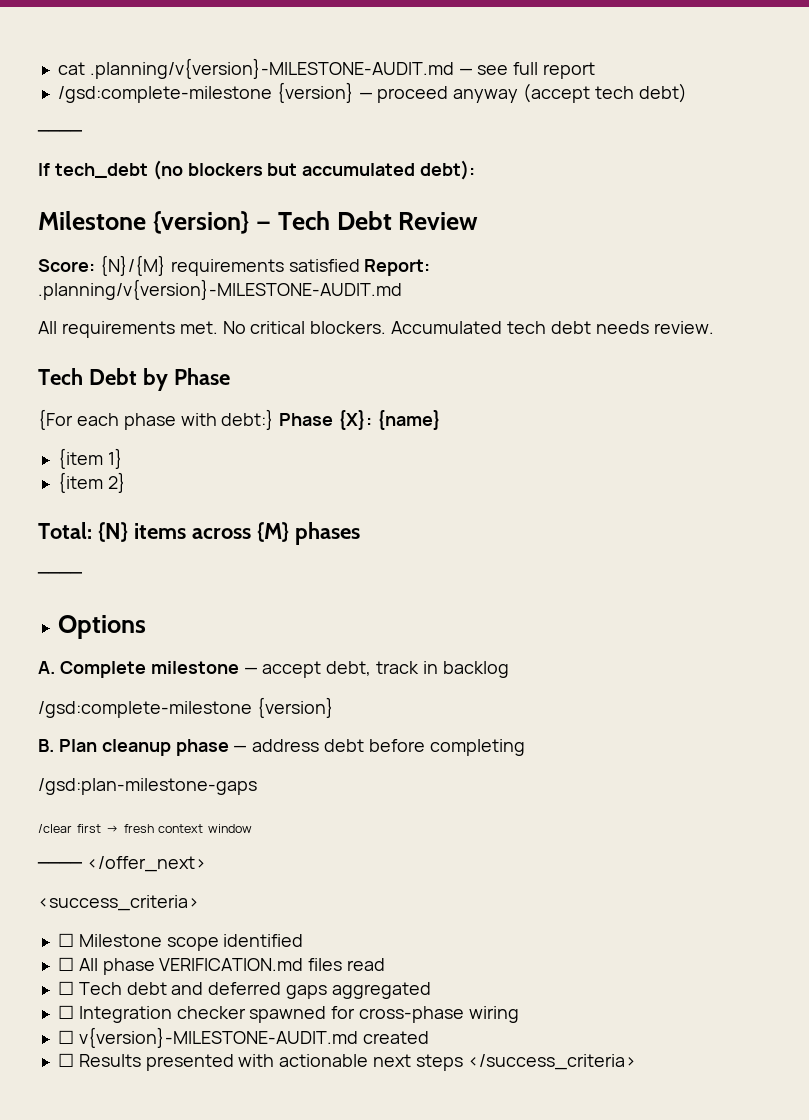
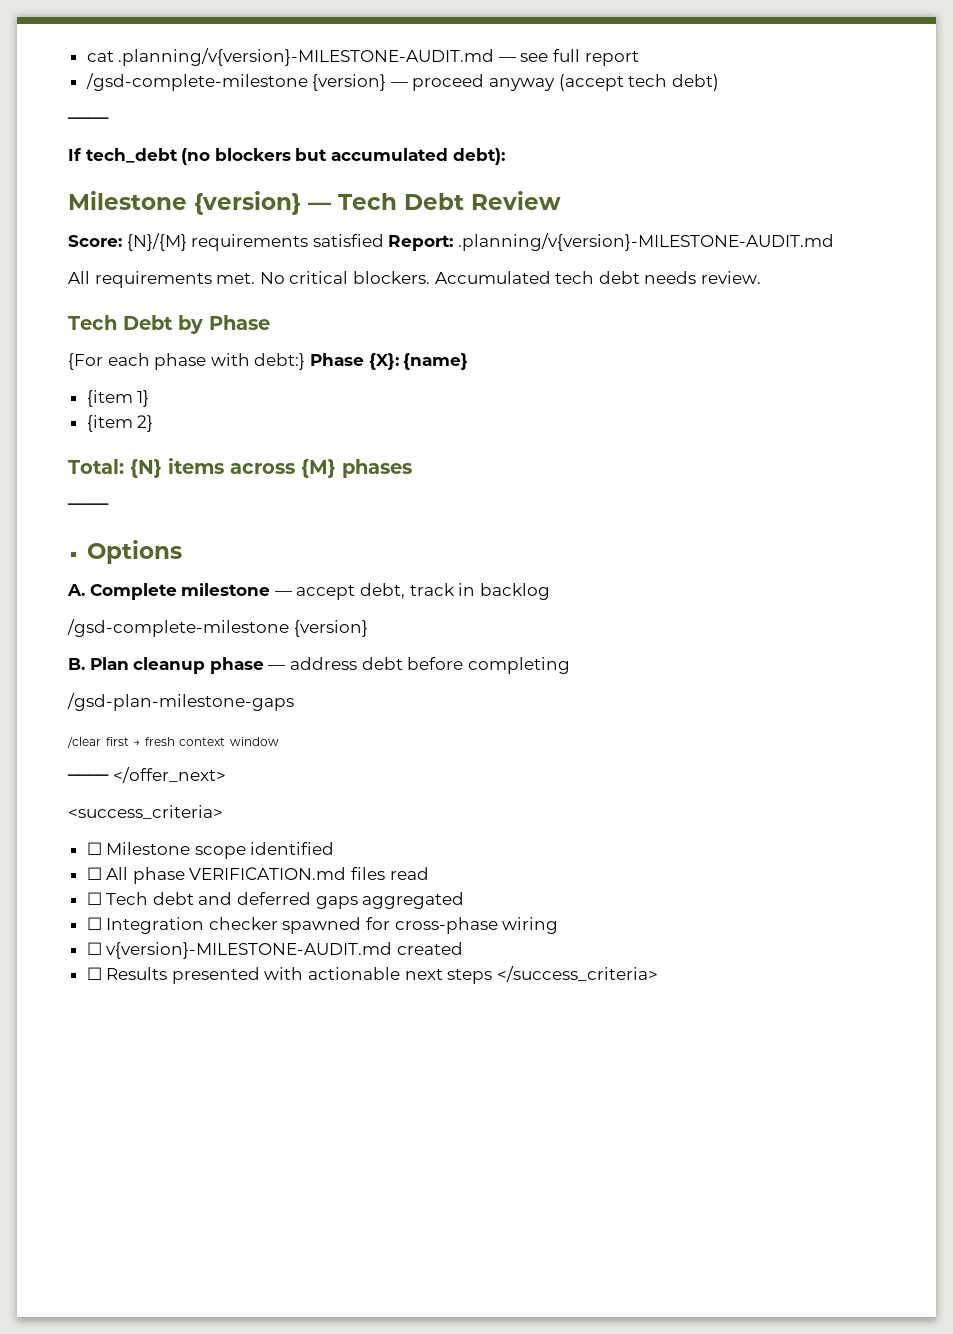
[57,86,272,103] /gsd:complete-milestone -> [85,73,308,91] /gsd-complete-milestone
[38,701,252,718] /gsd:complete-milestone -> [67,619,289,637] /gsd-complete-milestone
[38,778,257,795] /gsd:plan-milestone-gaps -> [67,693,294,711] /gsd-plan-milestone-gaps

